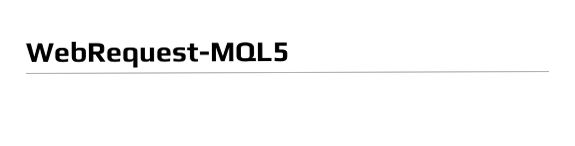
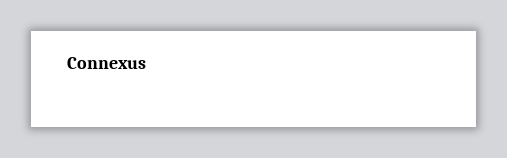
[25,40,290,68] WebRequest-MQL5 -> [67,57,146,69] Connexus

